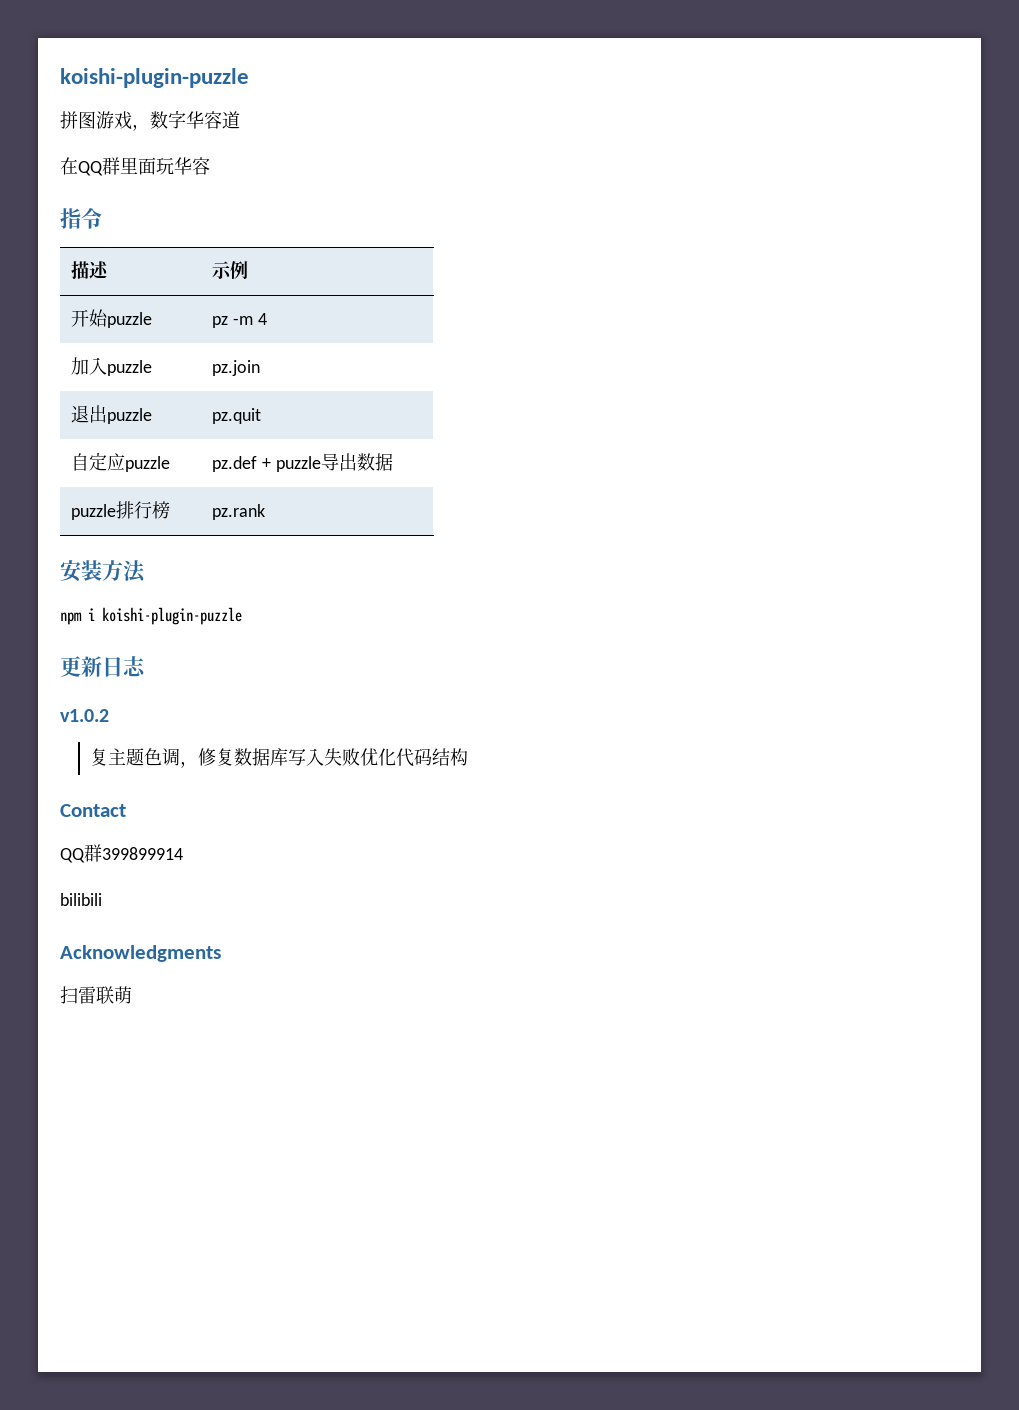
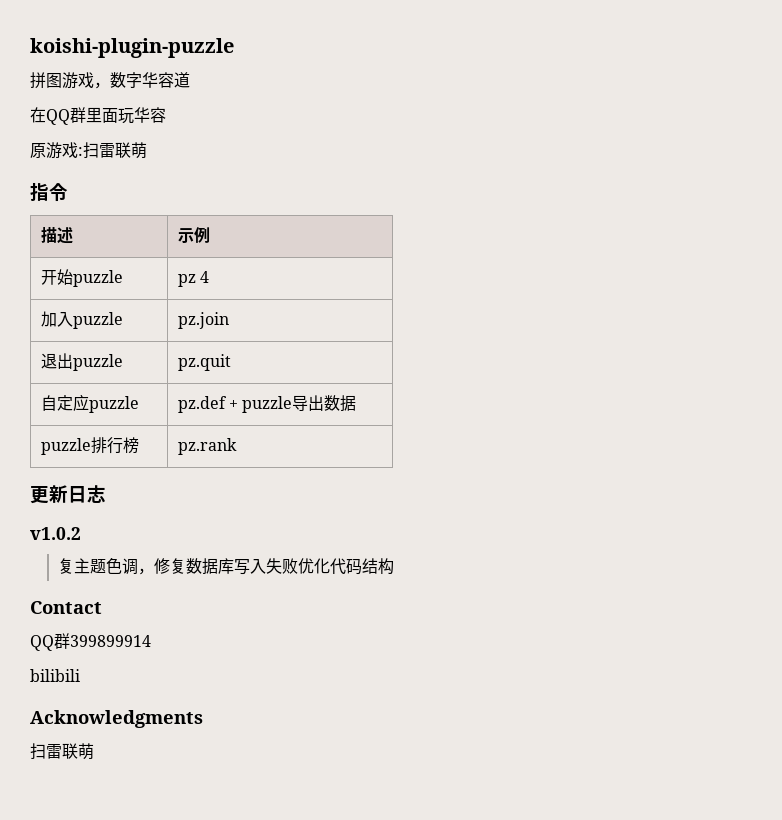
(210, 166) none -> [30,142,147,159] // 原游戏:扫雷联萌
[233,316,254,325] -m -> (196, 280) none
[60,560,146,583] [60,607,242,625] // 安装方法 // npm i koishi-plugin-puzzle -> (237, 446) none

